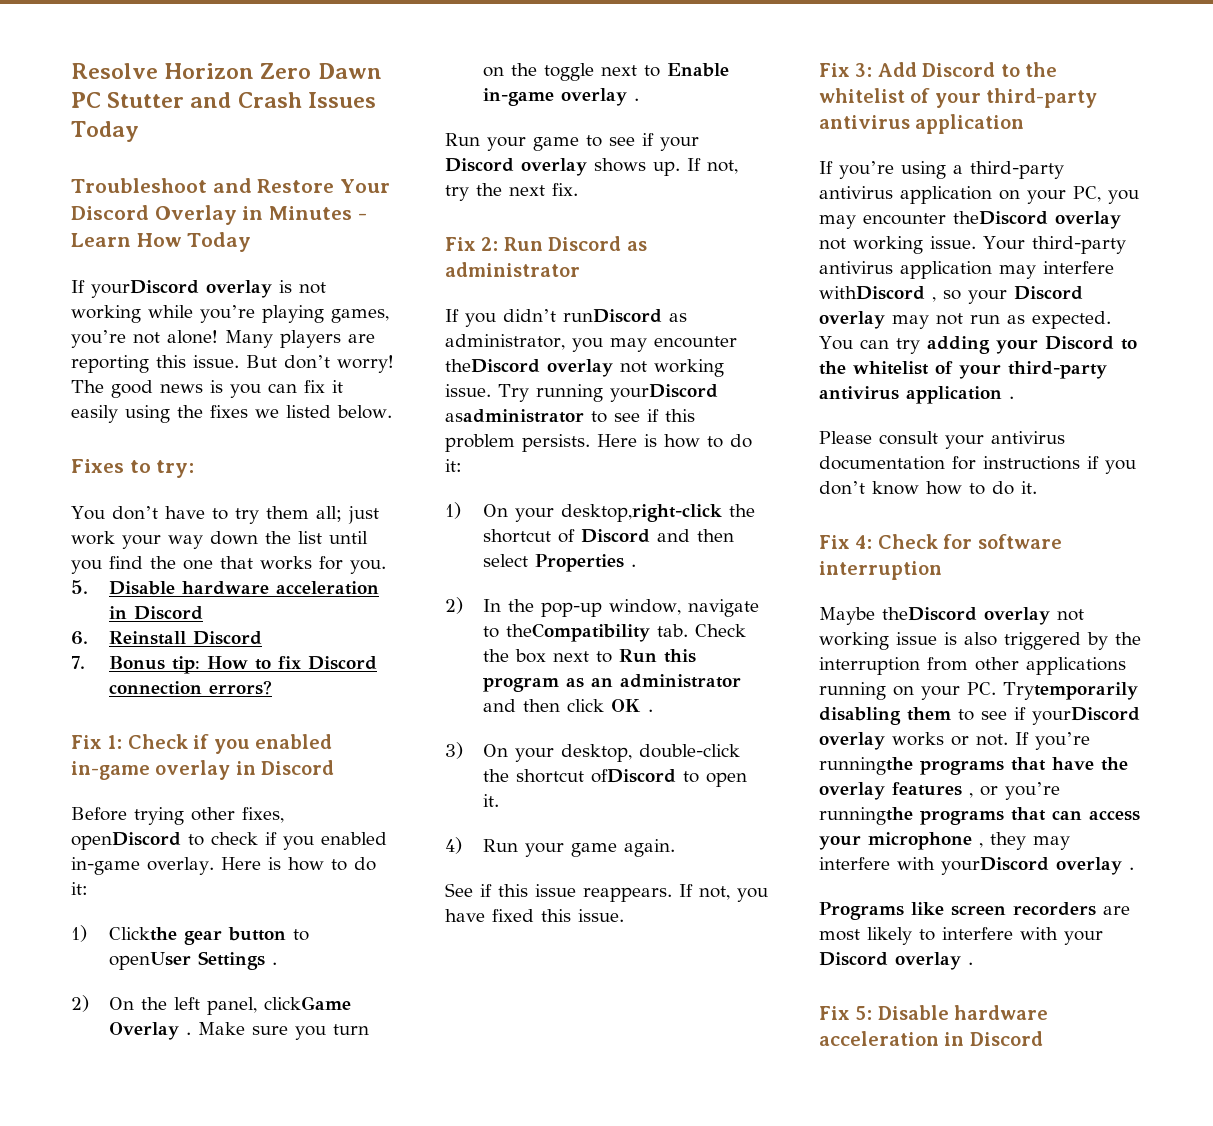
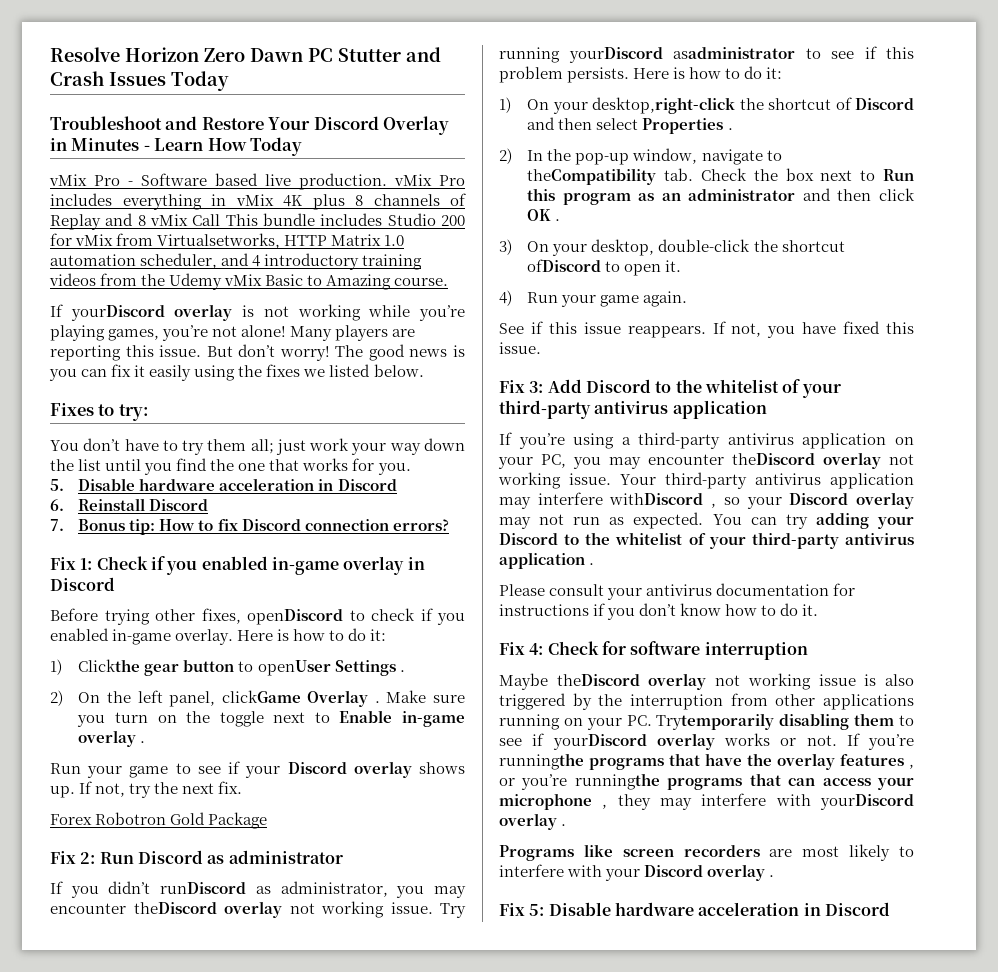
(252, 242) none -> [49,173,465,190] [50,193,466,210] [50,213,465,230] [50,233,405,249] [50,253,423,270] [49,273,449,290] // vMix Pro - Software based live production. vMix Pro includes everything in vMix 4K plus 8 channels of Replay and 8 vMix Call This bundle includes Studio 200 for vMix from Virtualsetworks, HTTP Matrix 1.0 automation scheduler, and 4 introductory training videos from the Udemy vMix Basic to Amazing course.
(578, 189) none -> [50,812,268,829] // Forex Robotron Gold Package

